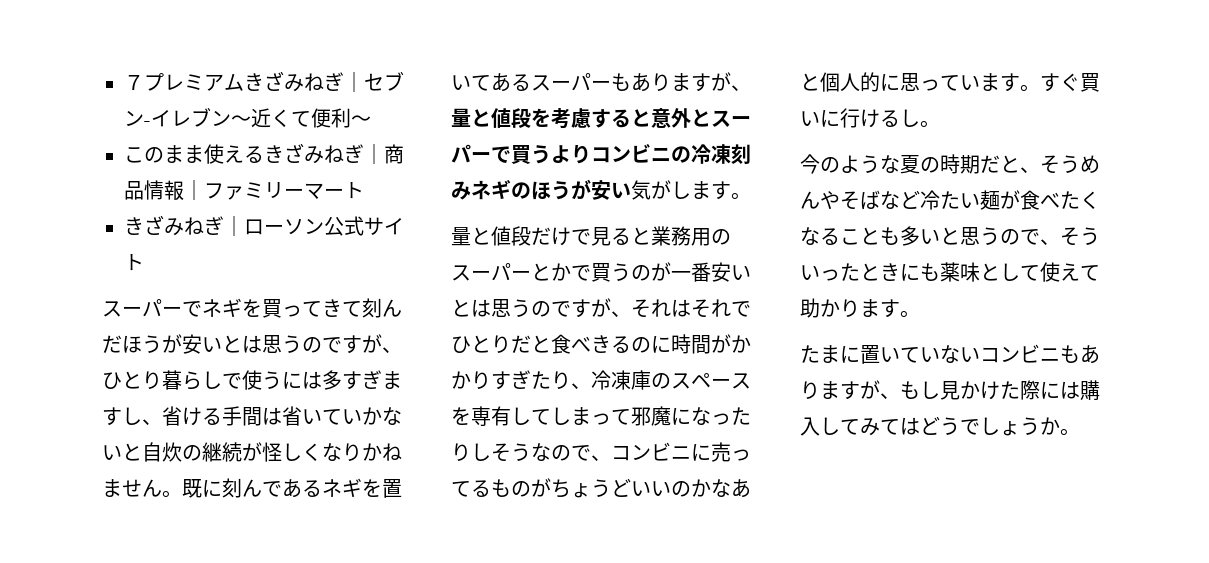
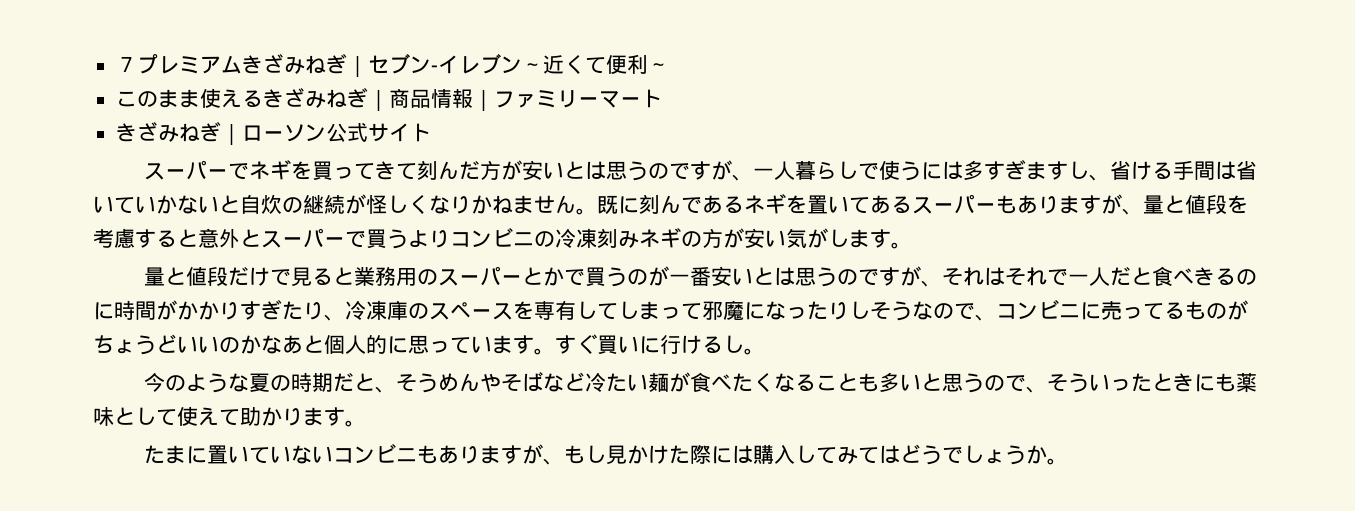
[122,335,162,353] ほう -> [479,160,501,180] 方
[102,371,162,390] ひとり -> [752,161,795,180] 一人
[531,181,571,200] ほう -> [702,228,723,248] 方
[451,335,511,354] ひとり -> [1067,267,1110,286] 一人

